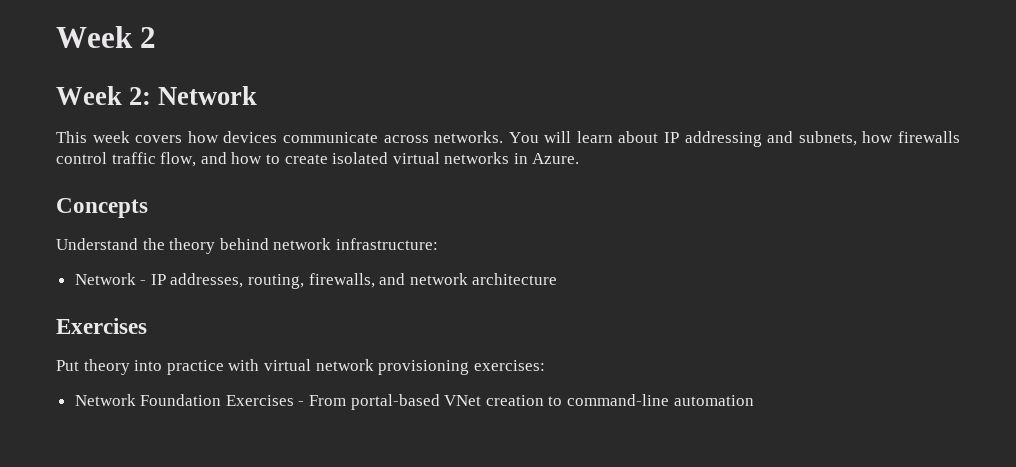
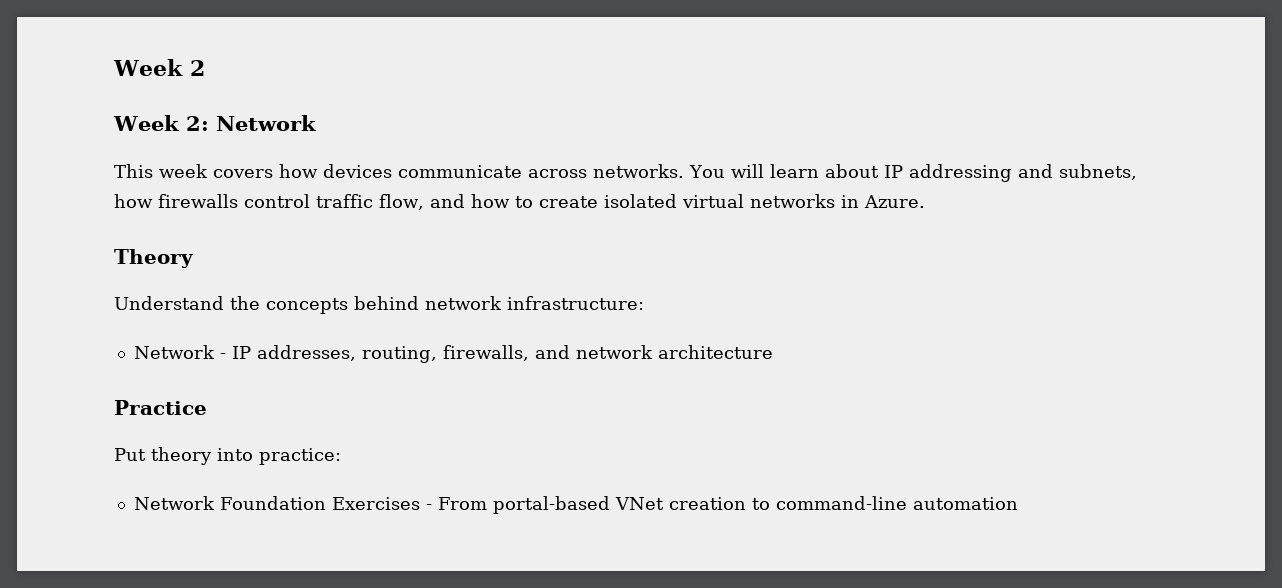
[56,198,148,218] Concepts -> [114,249,194,268] Theory
[169,238,216,254] theory -> [266,298,348,314] concepts
[56,318,147,334] Exercises -> [114,400,207,415] Practice
[166,359,545,375] practice with virtual network provisioning exercises: -> [259,448,341,465] practice:

